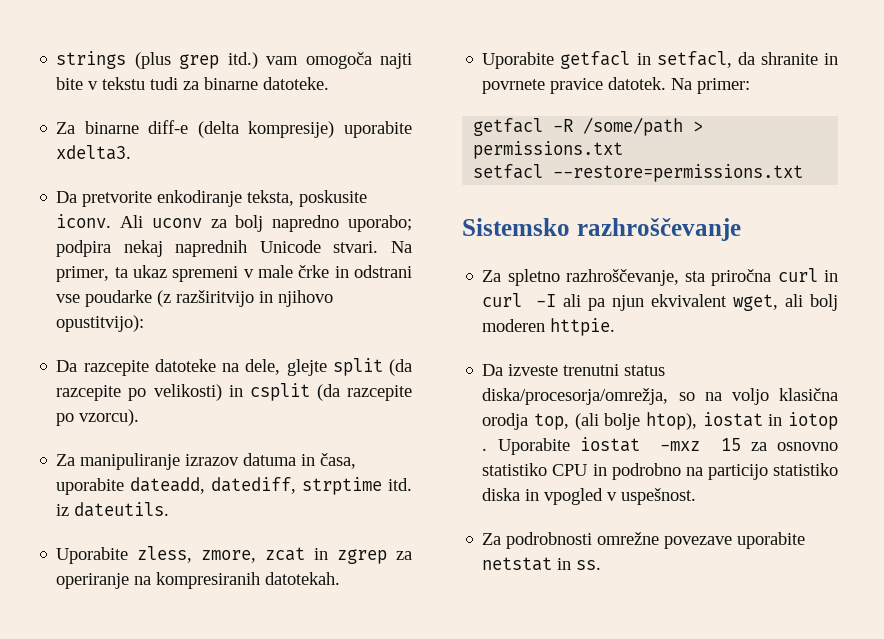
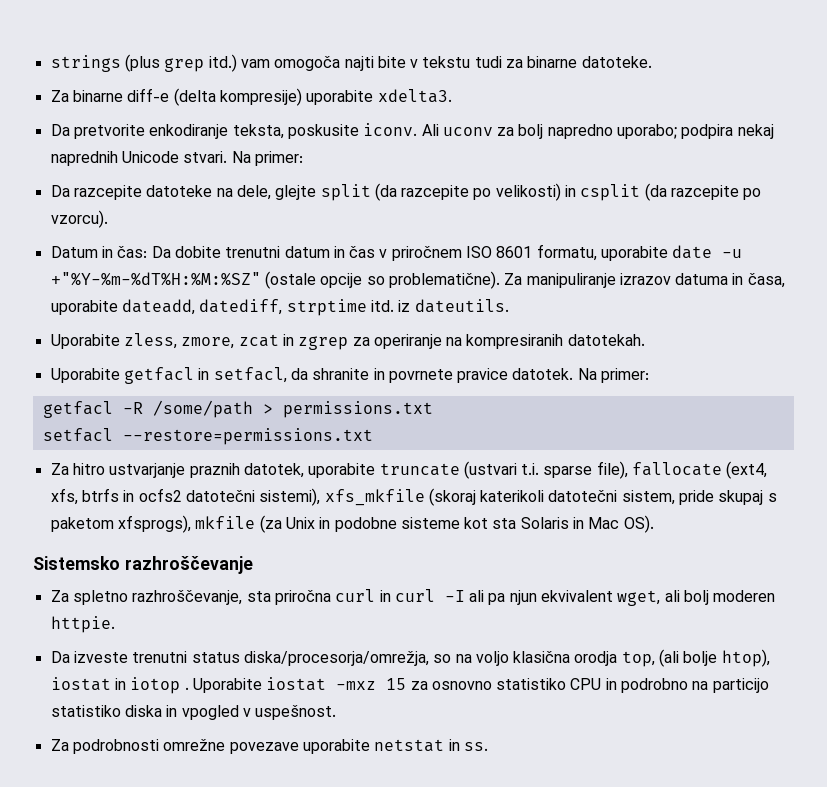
[56,265,413,282] [56,290,334,307] [56,315,145,332] primer, ta ukaz spremeni v male črke in odstrani vse poudarke (z razširitvijo in njihovo opustitvijo): -> [254,151,303,166] primer:
(140, 417) none -> [50,244,743,261] [50,271,500,289] Datum in čas: Da dobite trenutni datum in čas v priročnem ISO 8601 formatu, uporabite date -u +"%Y-%m-%dT%H:%M:%SZ" (ostale opcije so problematične).
(804, 173) none -> [50,461,768,479] [50,488,777,506] [50,515,654,533] // Za hitro ustvarjanje praznih datotek, uporabite truncate (ustvari t.i. sparse file), fallocate (ext4, xfs, btrfs in ocfs2 datotečni sistemi), xfs_mkfile (skoraj katerikoli datotečni sistem, pride skupaj s paketom xfsprogs), mkfile (za Unix in podobne sisteme kot sta Solaris in Mac OS).

